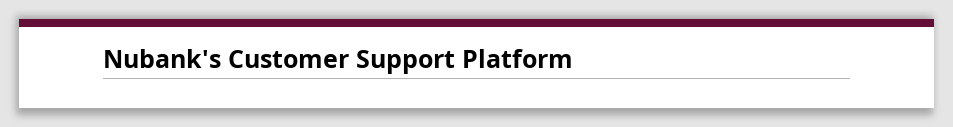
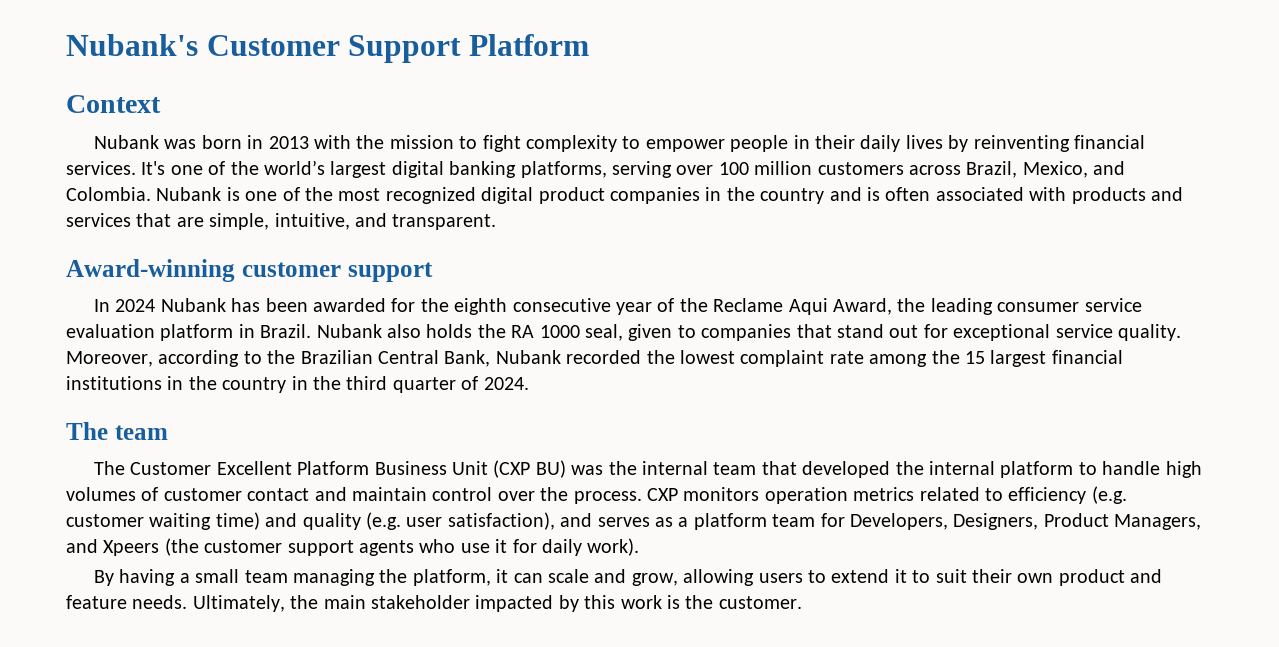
(573, 58) none -> [66,95,161,113] [93,135,1145,152] [66,160,1126,178] [66,187,1183,204] [66,213,497,230] [66,259,433,282] [93,298,1142,315] [66,324,1181,341] [66,350,1123,367] [66,376,529,393] [66,422,168,440] [93,460,1202,478] [66,486,1127,504] [66,512,1202,530] [66,538,640,556] [93,569,1163,586] [66,595,802,612] // Context // Nubank was born in 2013 with the mission to fight complexity to empower people in their daily lives by reinventing financial services. It's one of the world’s largest digital banking platforms, serving over 100 million customers across Brazil, Mexico, and Colombia. Nubank is one of the most recognized digital product companies in the country and is often associated with products and services that are simple, intuitive, and transparent. // Award-winning customer support // In 2024 Nubank has been awarded for the eighth consecutive year of the Reclame Aqui Award, the leading consumer service evaluation platform in Brazil. Nubank also holds the RA 1000 seal, given to companies that stand out for exceptional service quality. Moreover, according to the Brazilian Central Bank, Nubank recorded the lowest complaint rate among the 15 largest financial institutions in the country in the third quarter of 2024. // The team // The Customer Excellent Platform Business Unit (CXP BU) was the internal team that developed the internal platform to handle high volumes of customer contact and maintain control over the process. CXP monitors operation metrics related to efficiency (e.g. customer waiting time) and quality (e.g. user satisfaction), and serves as a platform team for Developers, Designers, Product Managers, and Xpeers (the customer support agents who use it for daily work). // By having a small team managing the platform, it can scale and grow, allowing users to extend it to suit their own product and feature needs. Ultimately, the main stakeholder impacted by this work is the customer.

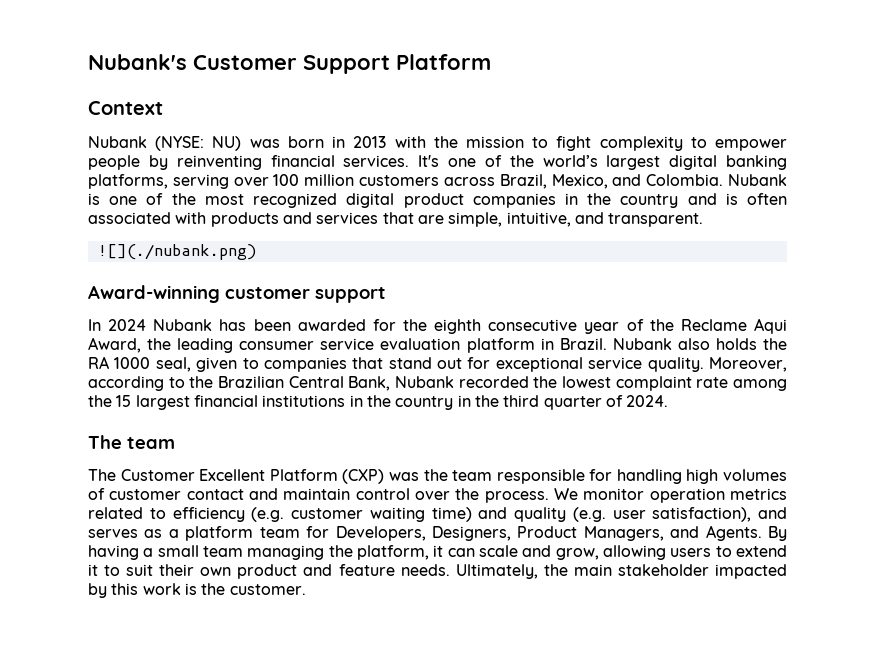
(159, 142) none -> [155,136,242,151] (NYSE: NU)
[793,135,943,152] in their daily lives -> (140, 162) none
(497, 222) none -> [97,244,256,260] // ![](./nubank.png)
[374,460,1161,478] Business Unit (CXP BU) was the internal team that developed the internal platform to handle -> [342,469,682,484] (CXP) was the team responsible for handling
[646,487,760,501] CXP monitors -> [554,488,645,500] We monitor
[103,538,640,556] Xpeers (the customer support agents who use it for daily work). // -> [705,525,762,541] Agents.

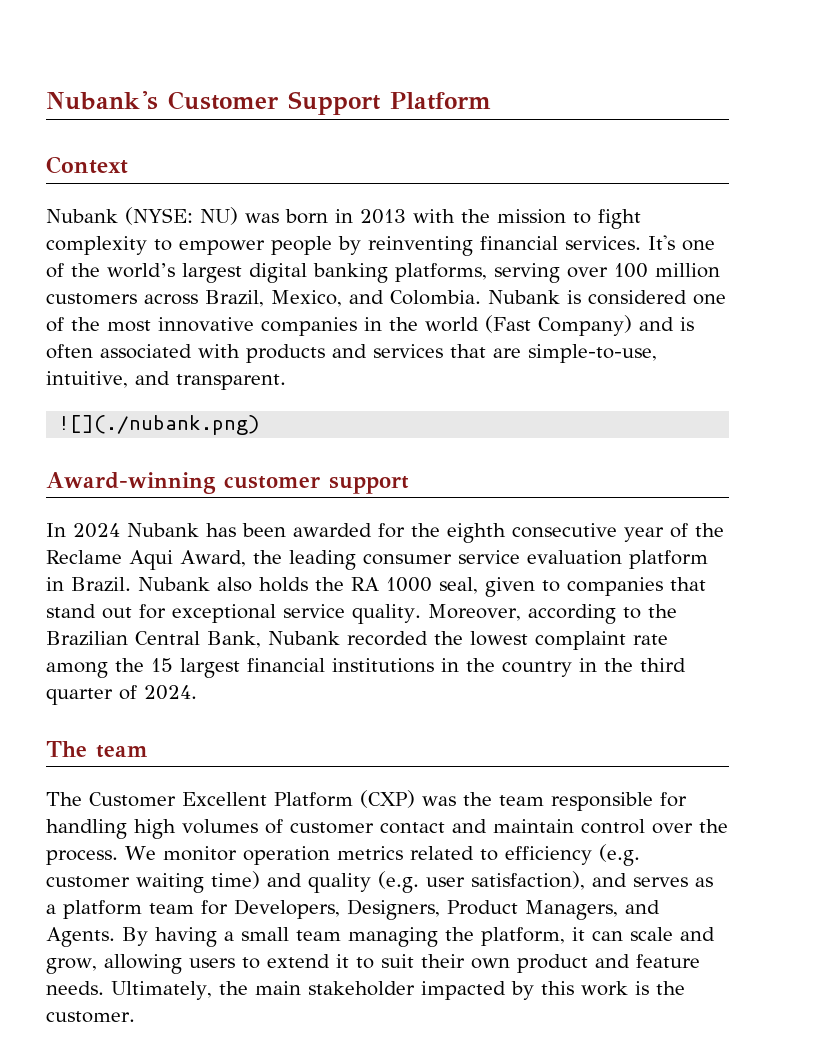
(100, 199) none -> [588,290,687,305] considered
[253,193,679,208] recognized digital product companies in the country -> [158,315,632,336] innovative companies in the world (Fast Company)
[448,212,503,227] simple, -> [528,344,657,363] simple-to-use,

